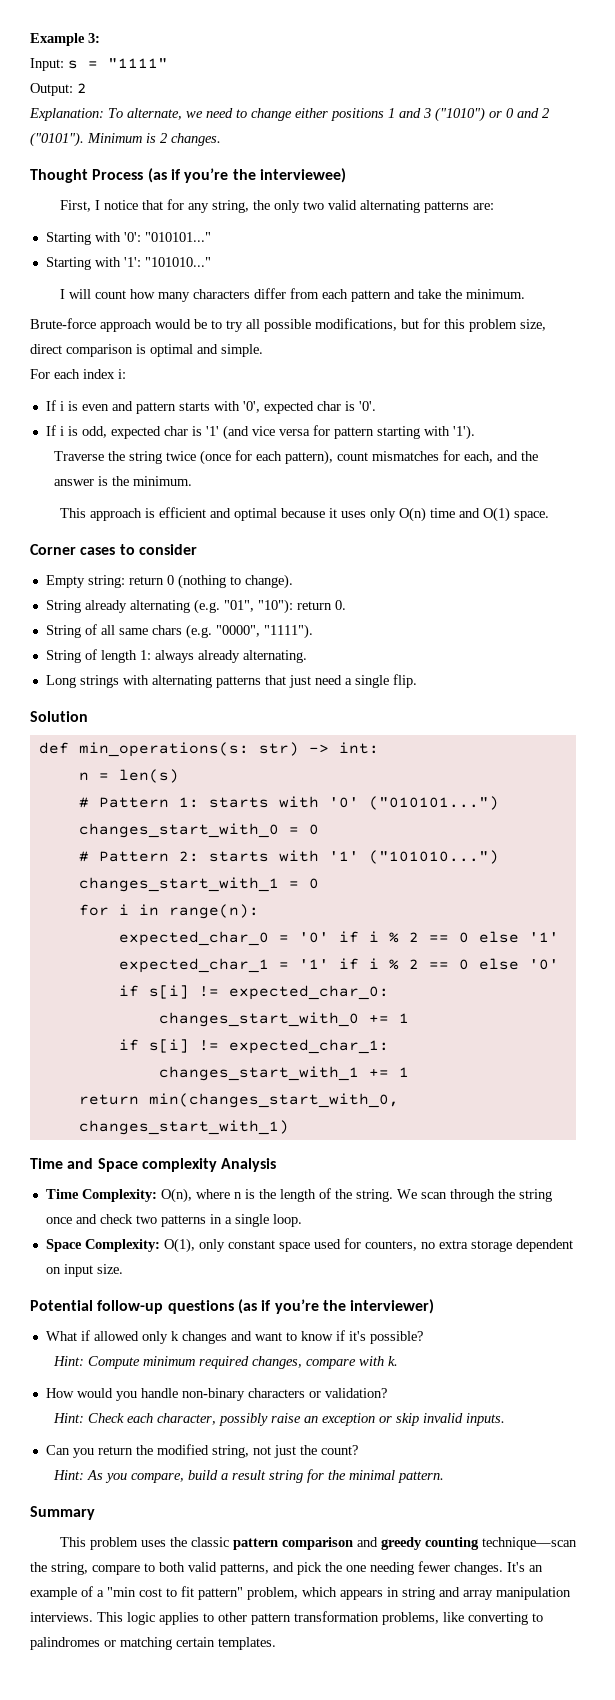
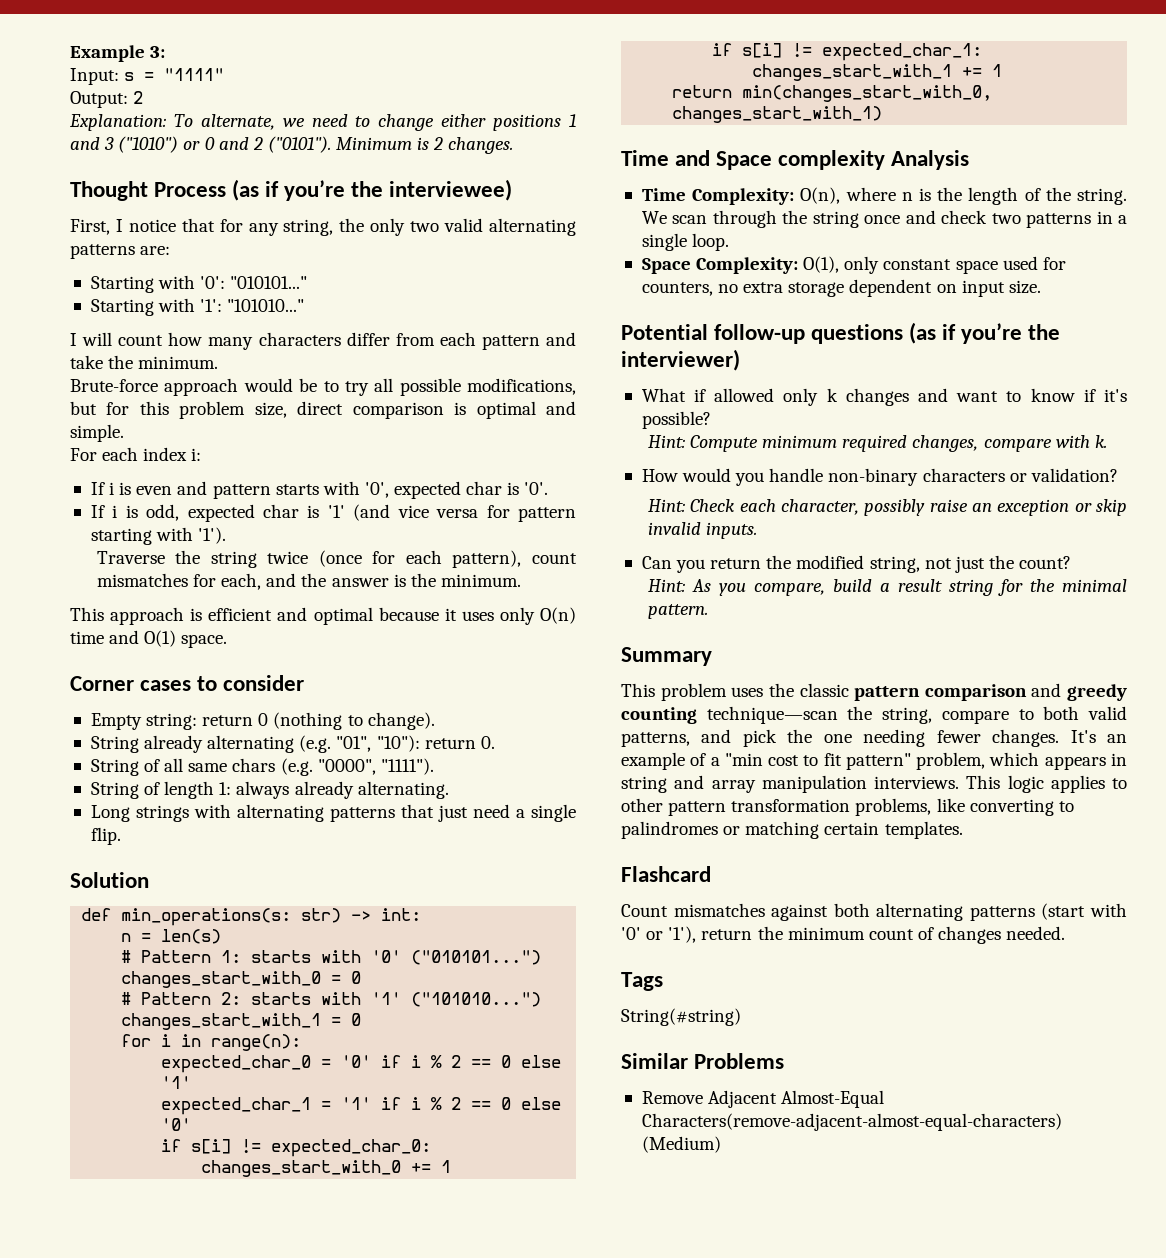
(276, 1643) none -> [621,866,711,882] [621,903,1127,921] [621,926,1066,944] [621,972,663,991] [621,1008,741,1026] [621,1053,785,1069] [641,1090,885,1108] [641,1113,1062,1131] [641,1136,721,1153] // Flashcard // Count mismatches against both alternating patterns (start with '0' or '1'), return the minimum count of changes needed. // Tags // String(#string) // Similar Problems // Remove Adjacent Almost-Equal Characters(remove-adjacent-almost-equal-characters) (Medium)

